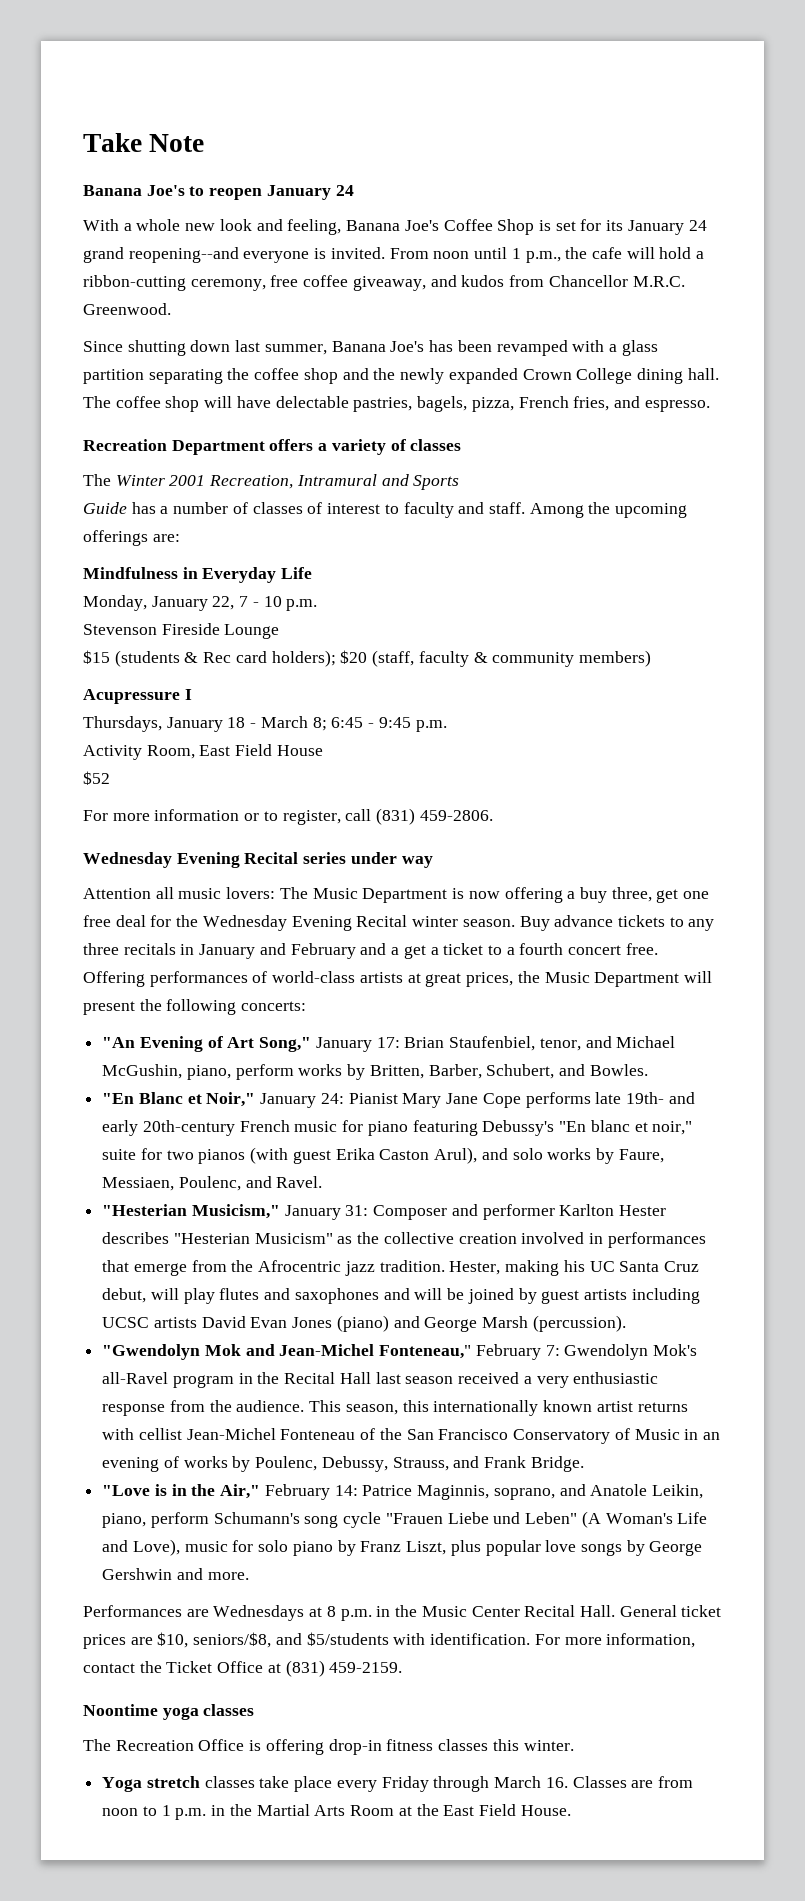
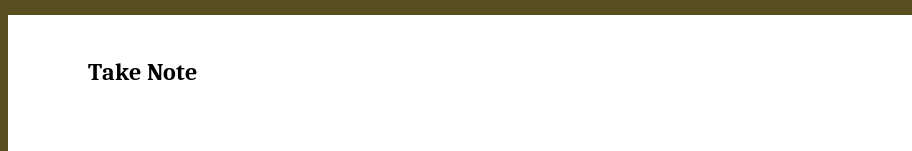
[83,185,354,200] [83,219,707,235] [83,247,705,263] [83,275,685,291] [83,303,171,315] [83,340,658,356] [83,368,719,384] [83,396,710,412] [83,439,462,455] [83,474,460,490] [83,502,688,518] [83,530,180,546] [83,567,313,583] [83,595,318,611] [83,623,280,639] [83,650,651,667] [83,689,192,704] [83,716,447,732] [83,744,323,760] [83,771,110,785] [83,808,493,825] [83,852,433,868] [83,887,710,903] [83,915,715,931] [83,943,658,959] [83,971,712,987] [83,999,307,1015] [102,1036,676,1052] [102,1064,648,1080] [102,1092,695,1108] [102,1120,693,1136] [102,1147,664,1164] [102,1176,323,1191] [102,1204,667,1220] [102,1232,706,1248] [102,1260,699,1276] [102,1288,700,1304] [102,1315,626,1332] [102,1344,698,1360] [102,1372,659,1388] [102,1400,688,1416] [102,1428,720,1444] [102,1456,584,1472] [102,1484,703,1500] [102,1511,708,1528] [102,1539,703,1556] [102,1568,249,1580] [83,1605,722,1621] [83,1632,696,1649] [83,1660,403,1677] [83,1704,255,1720] [83,1739,574,1755] [102,1776,693,1792] [102,1804,571,1820] // Banana Joe's to reopen January 24 // With a whole new look and feeling, Banana Joe's Coffee Shop is set for its January 24 grand reopening--and everyone is invited. From noon until 1 p.m., the cafe will hold a ribbon-cutting ceremony, free coffee giveaway, and kudos from Chancellor M.R.C. Greenwood. // Since shutting down last summer, Banana Joe's has been revamped with a glass partition separating the coffee shop and the newly expanded Crown College dining hall. The coffee shop will have delectable pastries, bagels, pizza, French fries, and espresso. // Recreation Department offers a variety of classes // The Winter 2001 Recreation, Intramural and Sports // Guide has a number of classes of interest to faculty and staff. Among the upcoming offerings are: // Mindfulness in Everyday Life // Monday, January 22, 7 - 10 p.m. // Stevenson Fireside Lounge // $15 (students & Rec card holders); $20 (staff, faculty & community members) // Acupressure I // Thursdays, January 18 - March 8; 6:45 - 9:45 p.m. // Activity Room, East Field House // $52 // For more information or to register, call (831) 459-2806. // Wednesday Evening Recital series under way // Attention all music lovers: The Music Department is now offering a buy three, get one free deal for the Wednesday Evening Recital winter season. Buy advance tickets to any three recitals in January and February and a get a ticket to a fourth concert free. Offering performances of world-class artists at great prices, the Music Department will present the following concerts: // "An Evening of Art Song," January 17: Brian Staufenbiel, tenor, and Michael McGushin, piano, perform works by Britten, Barber, Schubert, and Bowles. // "En Blanc et Noir," January 24: Pianist Mary Jane Cope performs late 19th- and early 20th-century French music for piano featuring Debussy's "En blanc et noir," suite for two pianos (with guest Erika Caston Arul), and solo works by Faure, Messiaen, Poulenc, and Ravel. // "Hesterian Musicism," January 31: Composer and performer Karlton Hester describes "Hesterian Musicism" as the collective creation involved in performances that emerge from the Afrocentric jazz tradition. Hester, making his UC Santa Cruz debut, will play flutes and saxophones and will be joined by guest artists including UCSC artists David Evan Jones (piano) and George Marsh (percussion). // "Gwendolyn Mok and Jean-Michel Fonteneau," February 7: Gwendolyn Mok's all-Ravel program in the Recital Hall last season received a very enthusiastic response from the audience. This season, this internationally known artist returns with cellist Jean-Michel Fonteneau of the San Francisco Conservatory of Music in an evening of works by Poulenc, Debussy, Strauss, and Frank Bridge. // "Love is in the Air," February 14: Patrice Maginnis, soprano, and Anatole Leikin, piano, perform Schumann's song cycle "Frauen Liebe und Leben" (A Woman's Life and Love), music for solo piano by Franz Liszt, plus popular love songs by George Gershwin and more. // Performances are Wednesdays at 8 p.m. in the Music Center Recital Hall. General ticket prices are $10, seniors/$8, and $5/students with identification. For more information, contact the Ticket Office at (831) 459-2159. // Noontime yoga classes // The Recreation Office is offering drop-in fitness classes this winter. // Yoga stretch classes take place every Friday through March 16. Classes are from noon to 1 p.m. in the Martial Arts Room at the East Field House. -> (198, 72) none

